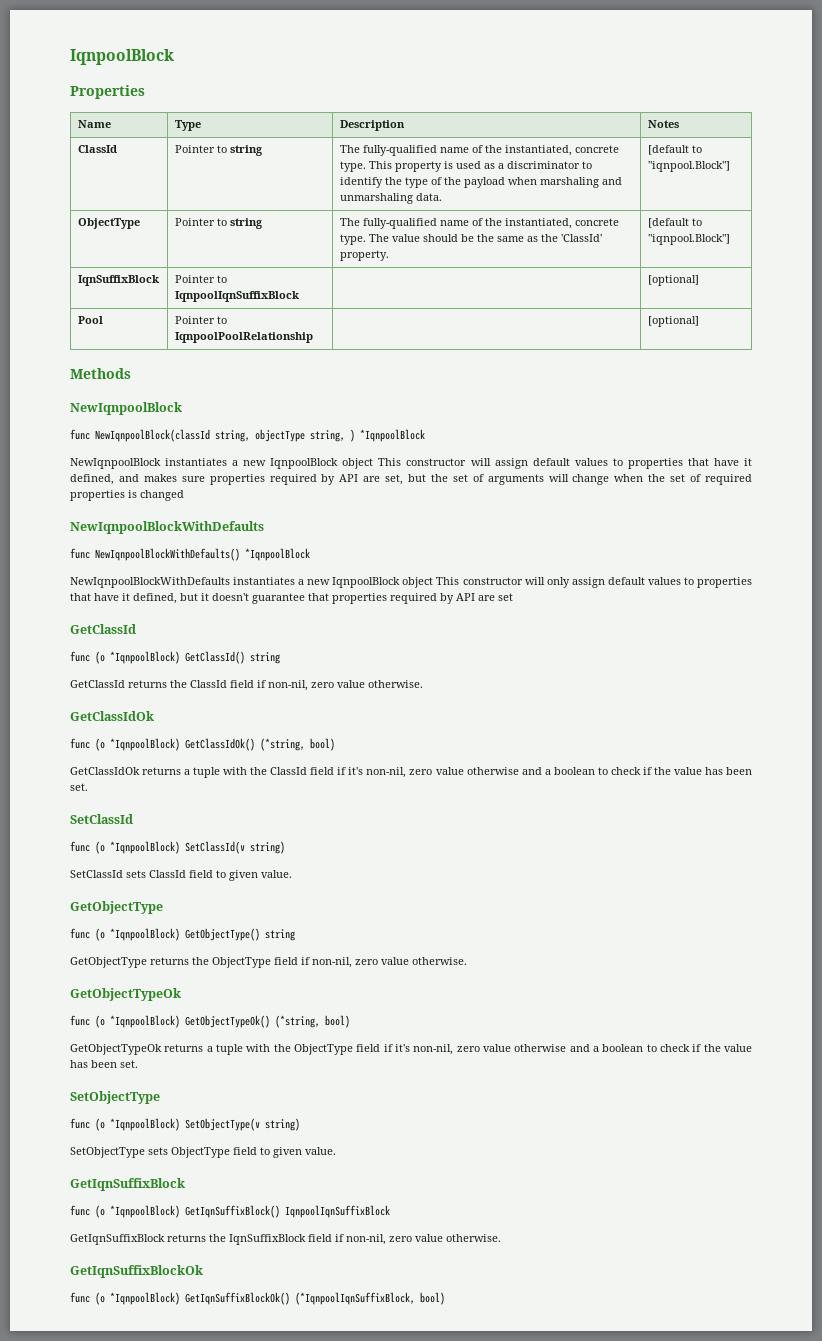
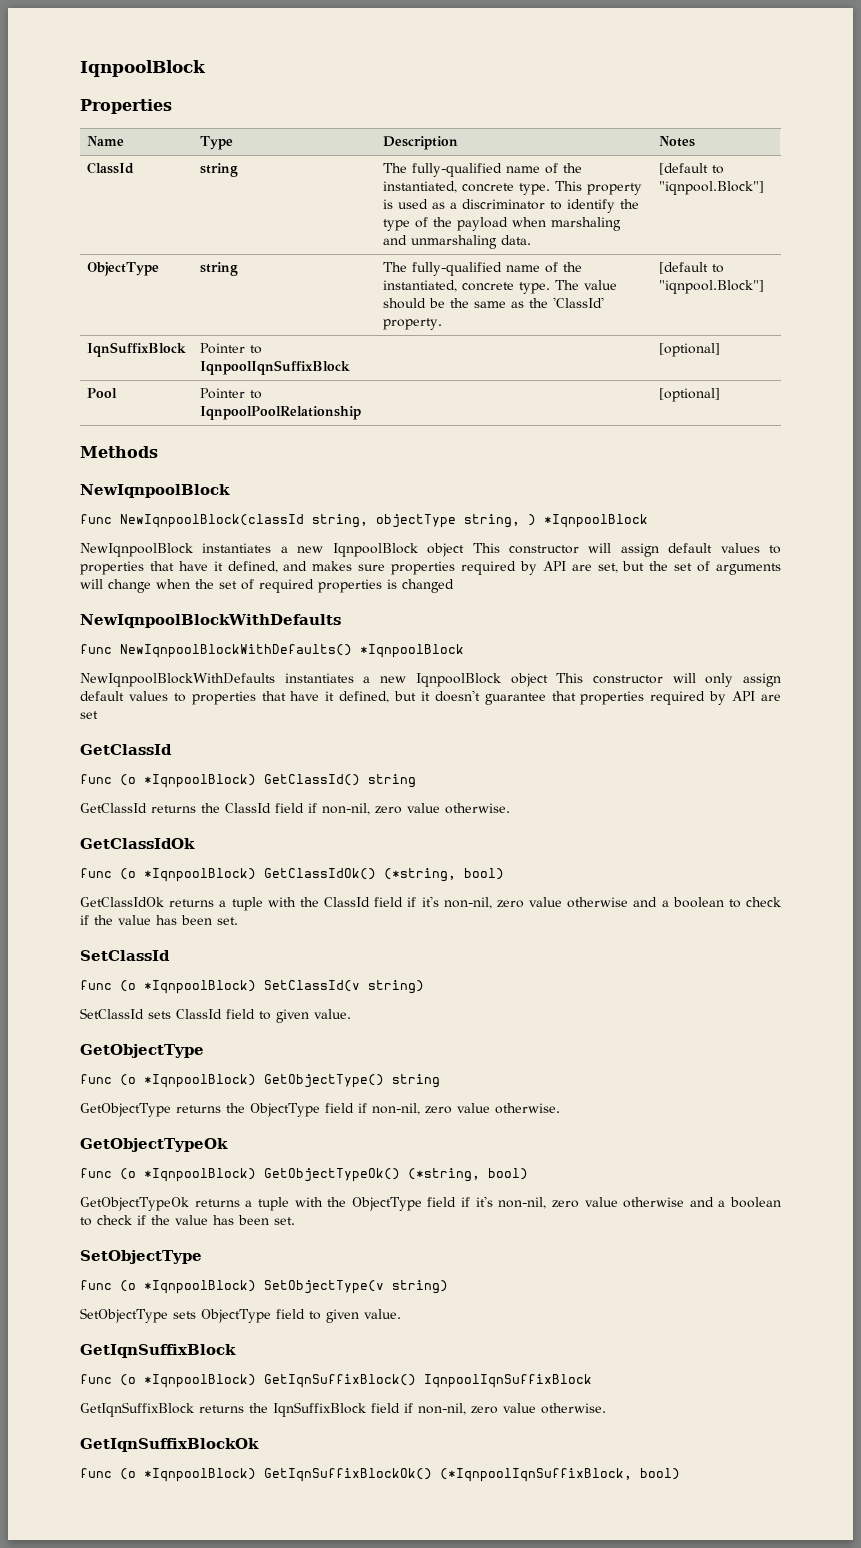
[174,145,227,153] Pointer to -> (134, 168) none
[174,218,227,226] Pointer to -> (159, 269) none

